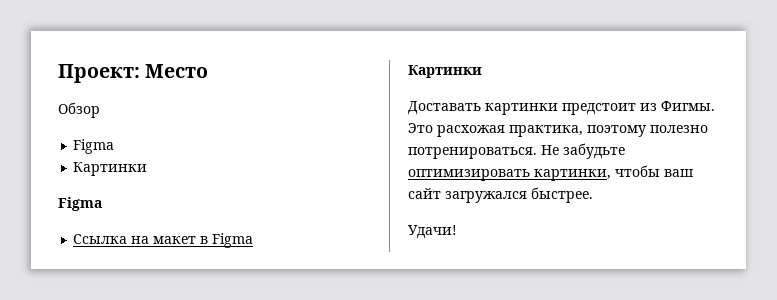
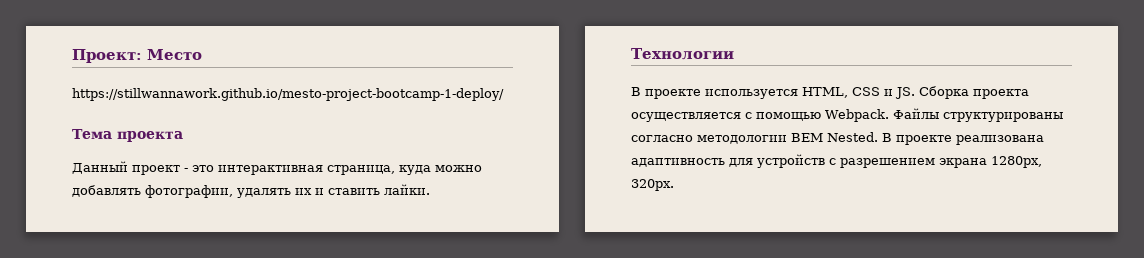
[58,102,100,118] [73,139,115,154] [73,162,148,176] [58,197,102,211] [73,233,254,248] [408,65,482,78] [408,101,715,115] [408,123,708,137] [408,143,625,159] [408,165,693,181] [408,187,593,203] [408,225,457,239] Обзор // Figma // Картинки // Figma // Ссылка на макет в Figma // Картинки // Доставать картинки предстоит из Фигмы. Это расхожая практика, поэтому полезно потренироваться. Не забудьте оптимизировать картинки, чтобы ваш сайт загружался быстрее. // Удачи! -> [72,88,504,101] [72,129,183,142] [72,161,482,175] [72,184,430,198] [631,48,734,60] [631,86,1029,99] [631,108,1063,122] [631,132,1044,145] [631,154,1042,168] [631,179,674,191] https://stillwannawork.github.io/mesto-project-bootcamp-1-deploy/ // Тема проекта // Данный проект - это интерактивная страница, куда можно добавлять фотографии, удалять их и ставить лайки. // Технологии // В проекте используется HTML, CSS и JS. Сборка проекта осуществляется с помощью Webpack. Файлы структурированы согласно методологии BEM Nested. В проекте реализована адаптивность для устройств с разрешением экрана 1280px, 320px.

